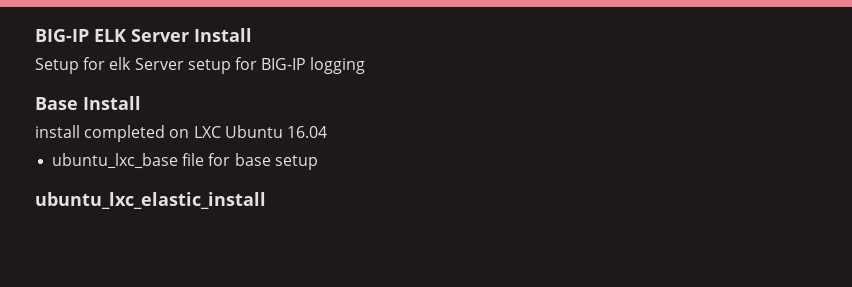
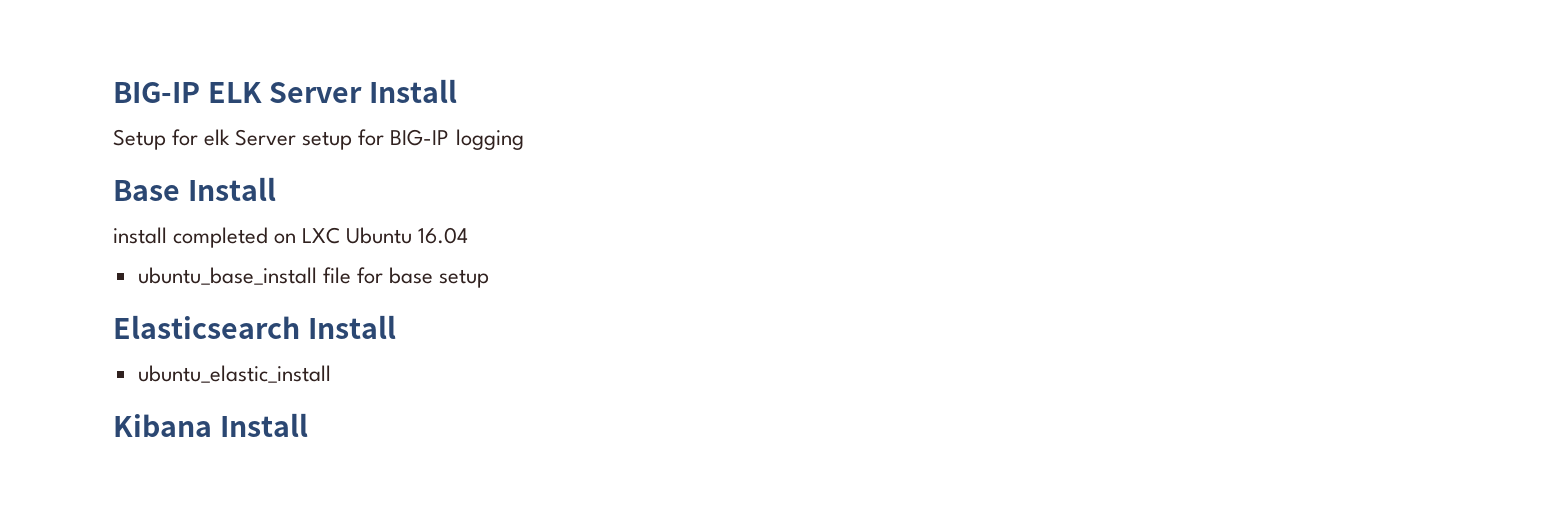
[52,153,179,169] ubuntu_lxc_base -> [137,267,317,285] ubuntu_base_install
[35,192,266,209] ubuntu_lxc_elastic_install -> [113,315,396,339] [137,365,331,383] [113,413,308,437] Elasticsearch Install // ubuntu_elastic_install // Kibana Install

